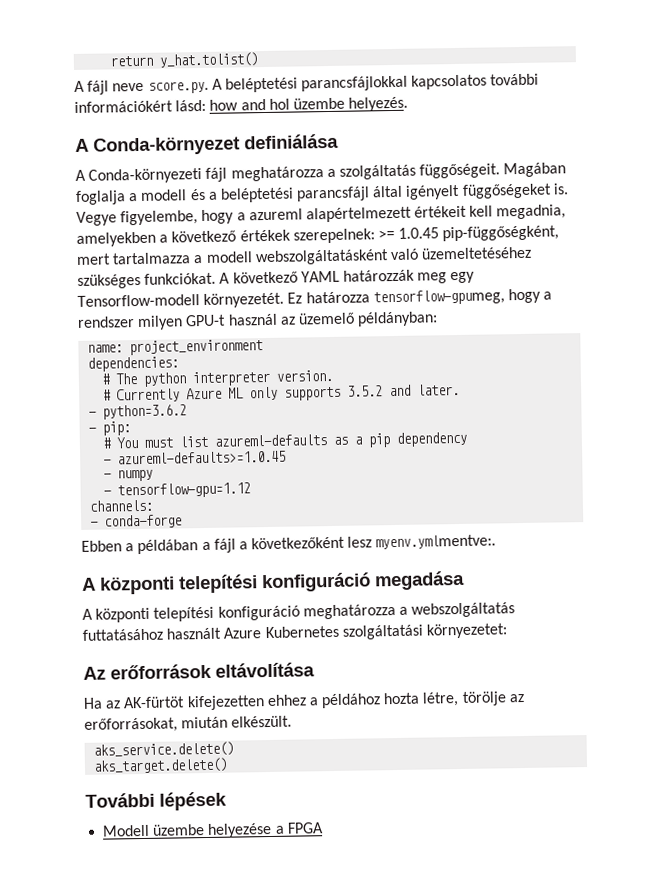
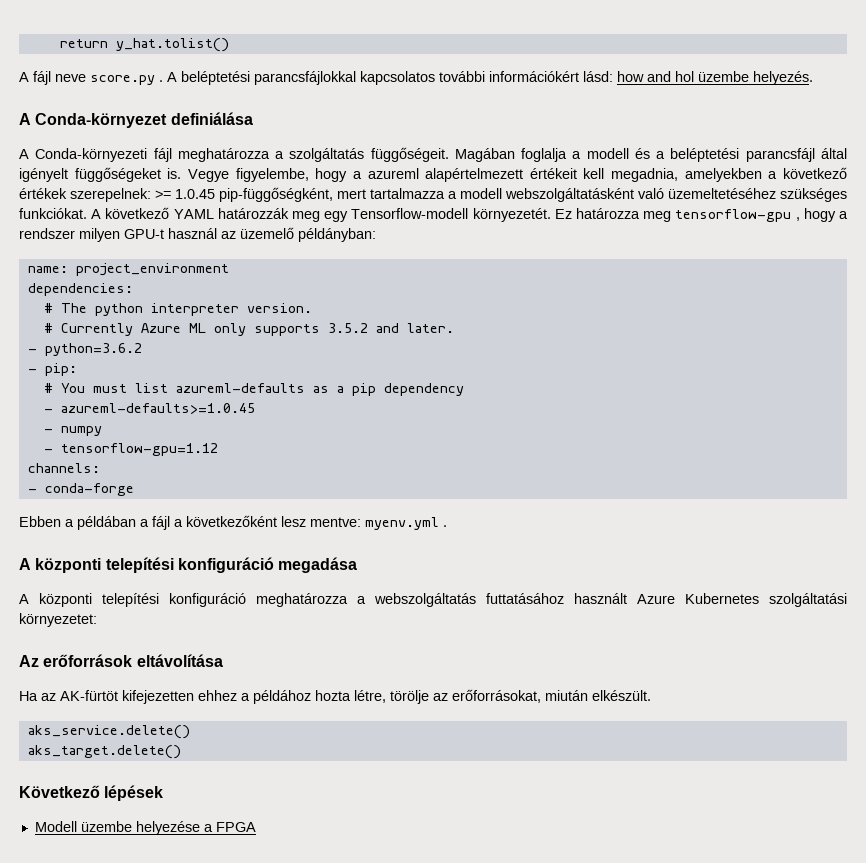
[147,80,209,94] score.py. -> [90,75,163,85] score.py .
[372,289,505,306] tensorflow-gpumeg, -> [643,209,800,222] meg tensorflow-gpu ,
[375,534,497,550] myenv.ymlmentve:. -> [310,517,447,530] mentve: myenv.yml .
[85,792,155,808] További -> [19,785,100,798] Következő

